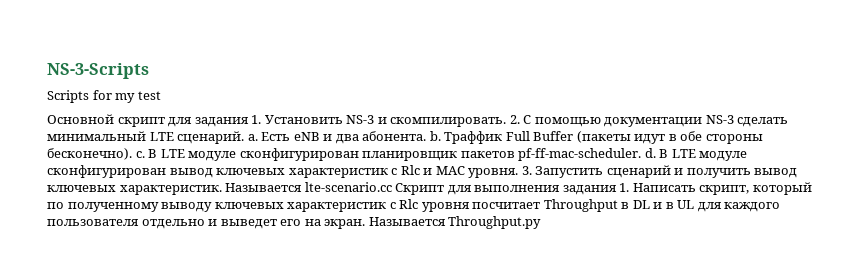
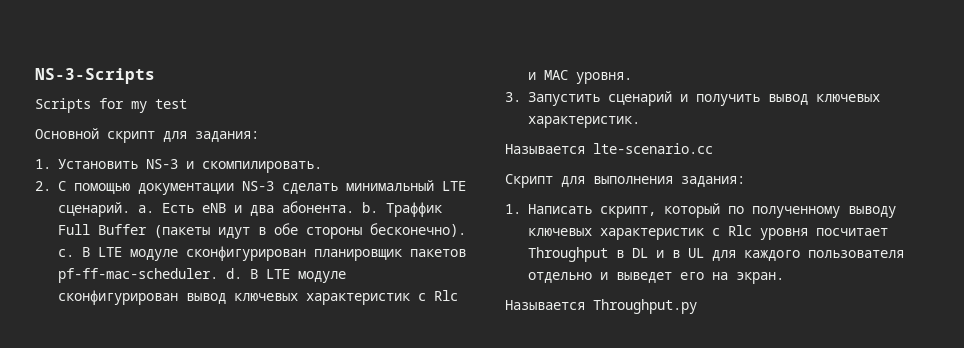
[194,117,249,127] задания -> [195,131,259,142] задания: //
(507, 122) none -> (322, 167) //
(519, 173) none -> (632, 78) //
(222, 190) none -> (640, 122) //
(392, 187) none -> (713, 148) //
[562,185,617,195] задания -> [681,176,745,187] задания: //
(366, 224) none -> (784, 278) //

